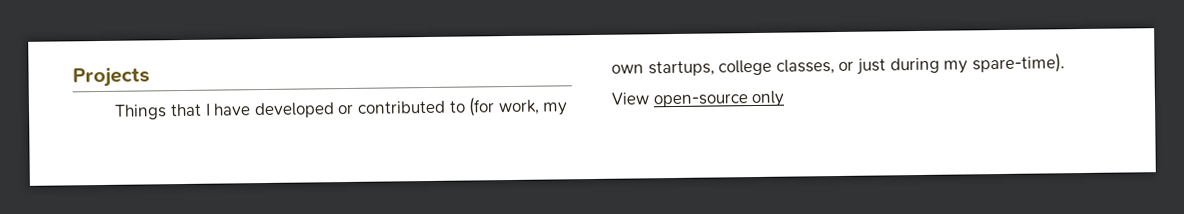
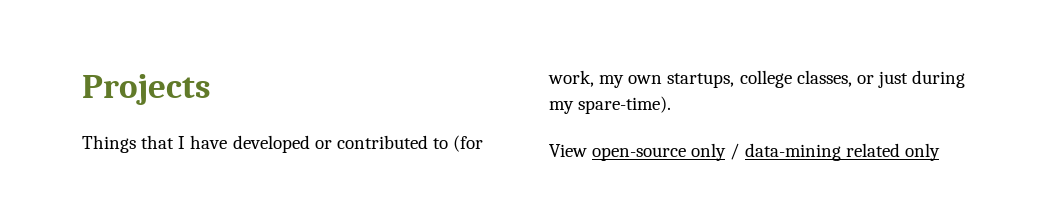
(786, 99) none -> [730,143,940,161] / data-mining related only

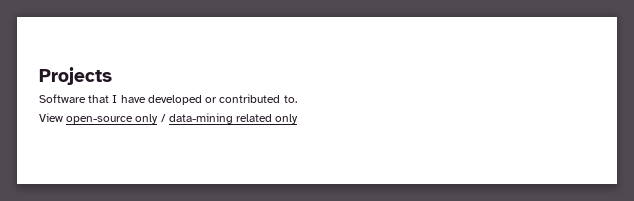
[82,135,136,153] Things -> [39,94,86,103] Software
[432,135,484,152] [548,70,966,88] [549,96,672,114] to (for work, my own startups, college classes, or just during my spare-time). -> [283,95,297,103] to.

